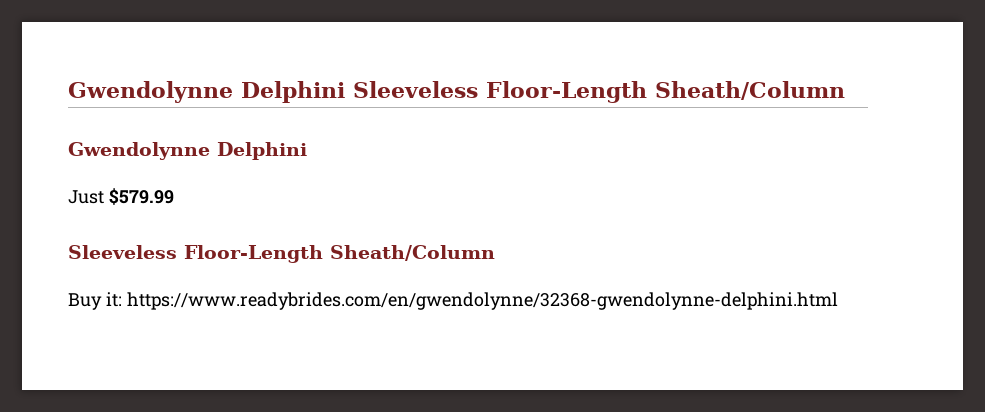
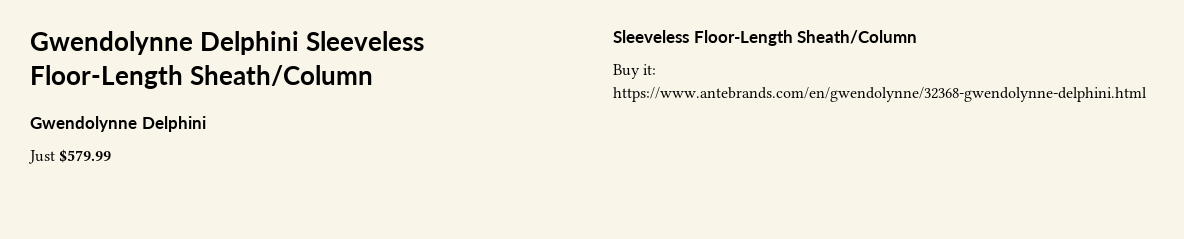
[126,292,838,310] https://www.readybrides.com/en/gwendolynne/32368-gwendolynne-delphini.html -> [613,87,1147,102] https://www.antebrands.com/en/gwendolynne/32368-gwendolynne-delphini.html

